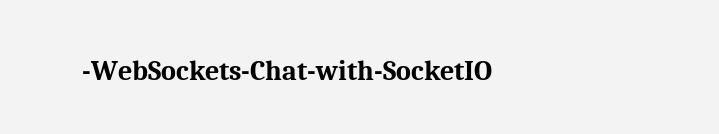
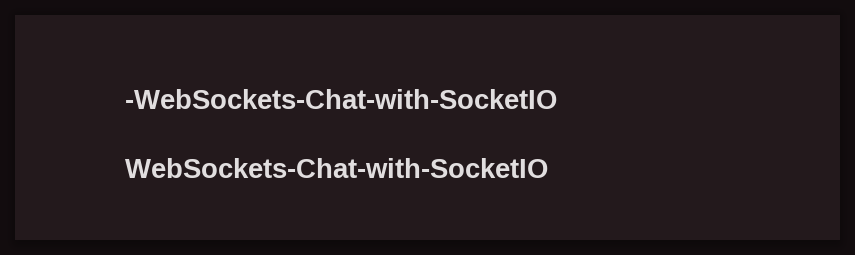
(492, 70) none -> [125,158,548,178] // WebSockets-Chat-with-SocketIO

